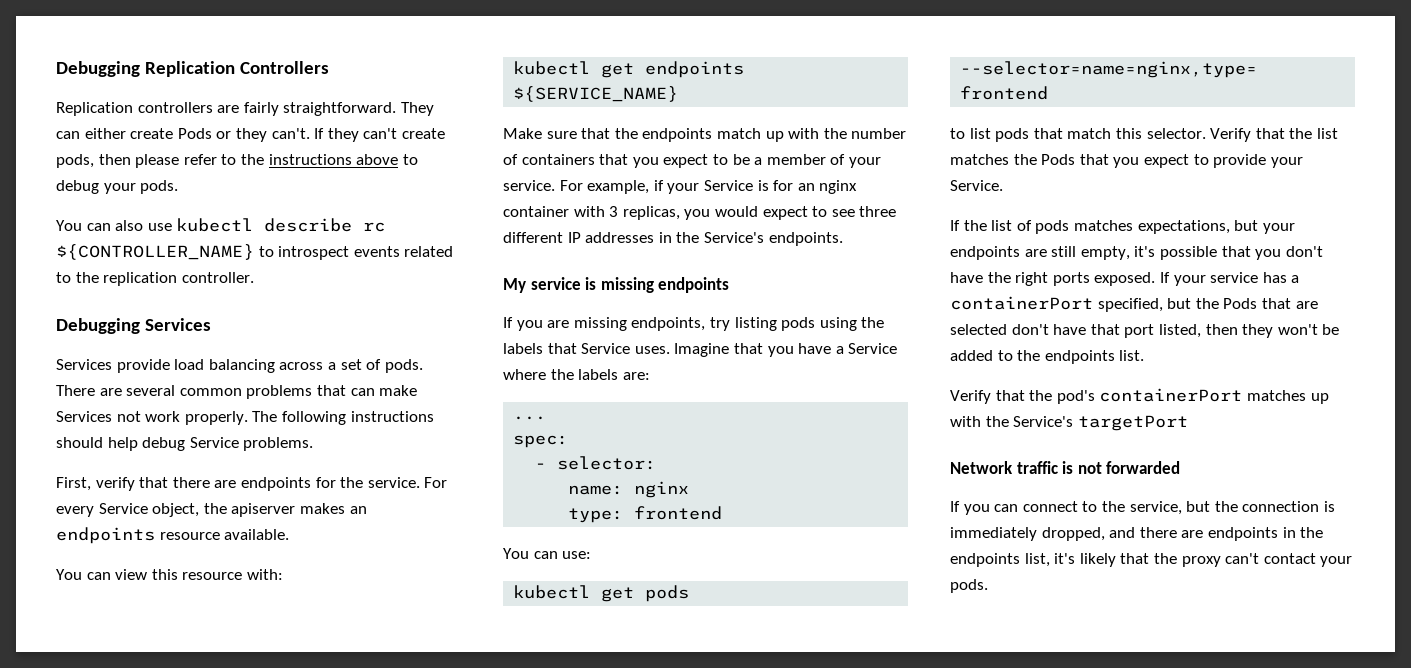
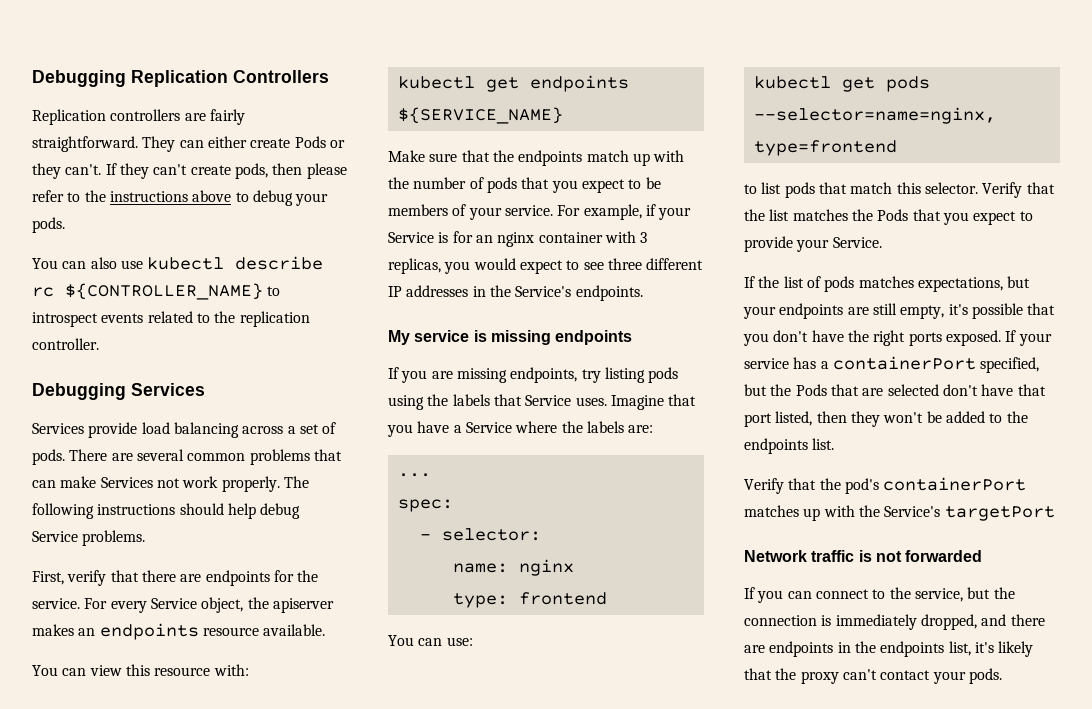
[521,154,595,165] containers -> [486,177,517,193] pods
[754,154,826,165] a member -> [388,204,448,216] members

